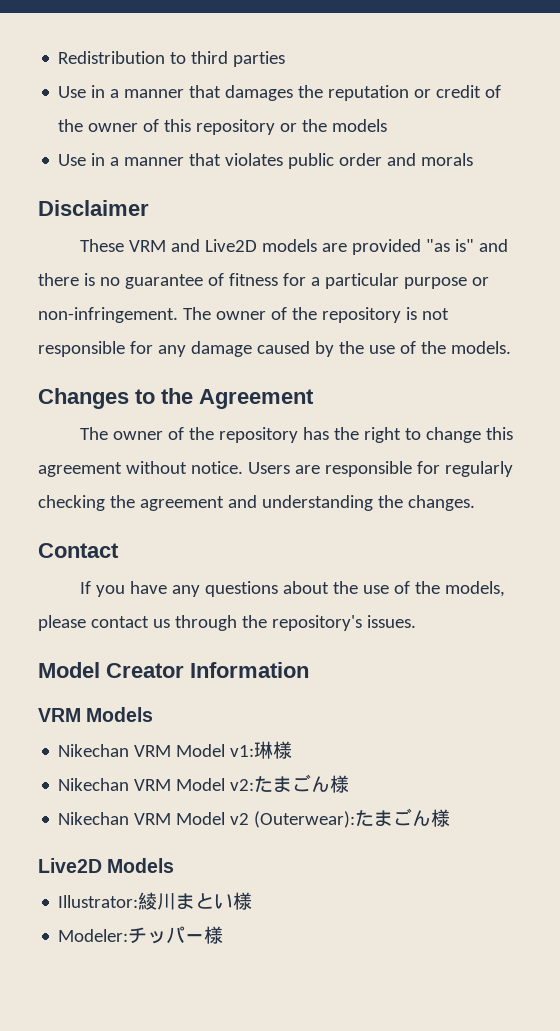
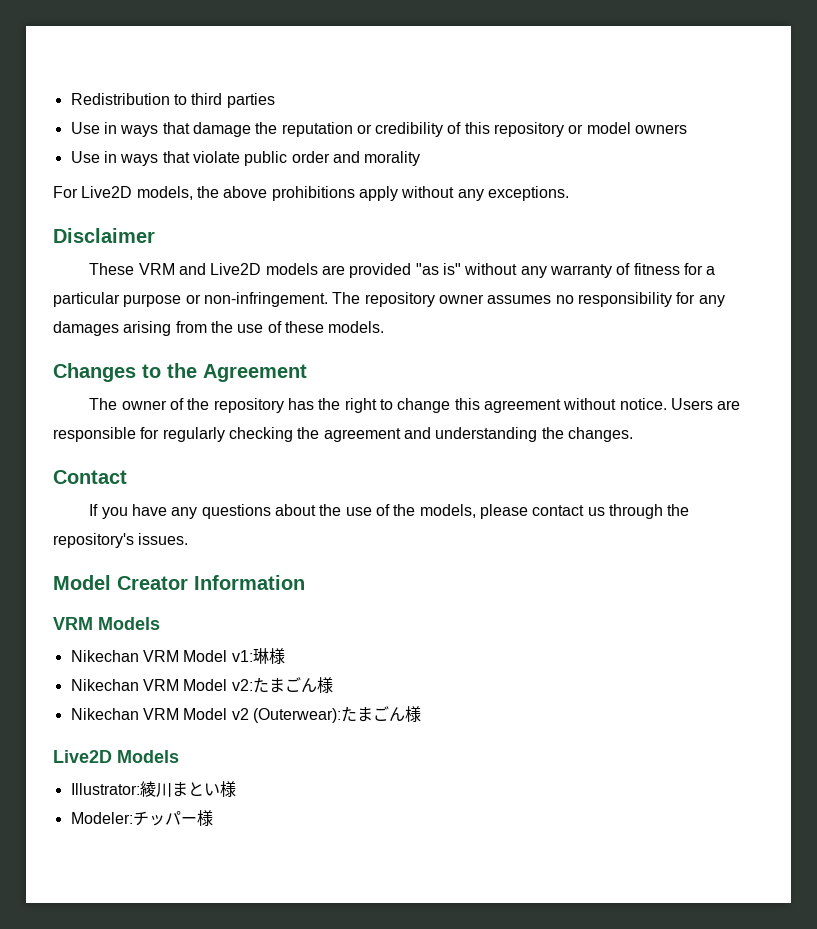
[110,85,502,101] [58,119,139,132] a manner that damages the reputation or credit of the owner -> [120,122,444,137] ways that damage the reputation or credibility
[302,119,388,132] [58,153,474,169] the models // Use in a manner that violates public order and morals -> [586,122,688,134] [70,151,421,166] [53,186,569,201] model owners // Use in ways that violate public order and morality // For Live2D models, the above prohibitions apply without any exceptions.
[478,239,508,252] [38,273,203,289] and there is no guarantee -> [464,263,612,278] without any warranty
[215,307,449,323] [38,341,446,357] owner of the repository is not responsible for any damage caused by the use of the -> [364,292,725,307] [53,321,324,336] repository owner assumes no responsibility for any damages arising from the use of these

